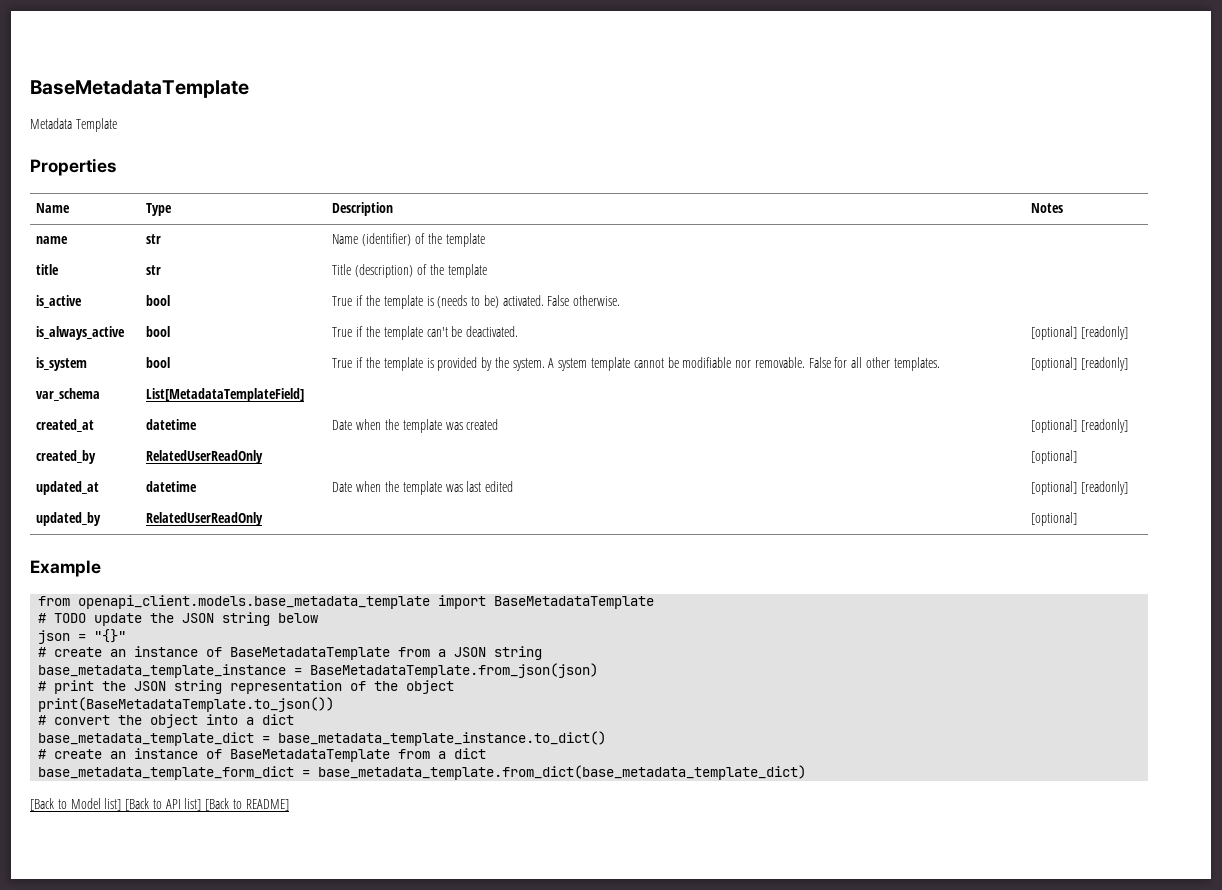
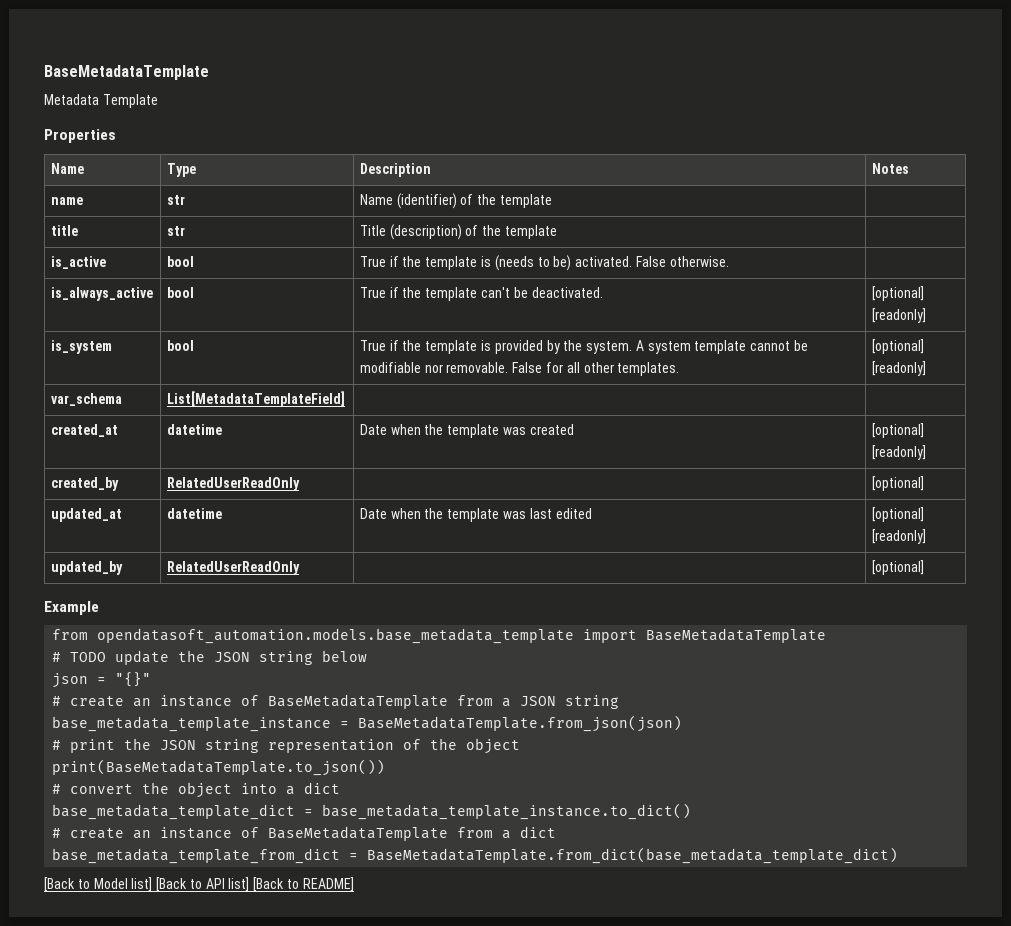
[78,595,431,609] openapi_client.models.base_metadata_template -> [97,628,575,644] opendatasoft_automation.models.base_metadata_template
[38,765,807,780] base_metadata_template_form_dict = base_metadata_template.from_dict(base_metadata_template_dict) -> [52,847,899,864] base_metadata_template_from_dict = BaseMetadataTemplate.from_dict(base_metadata_template_dict)

